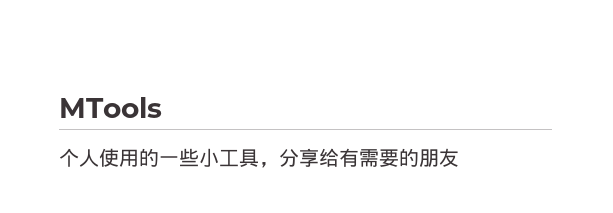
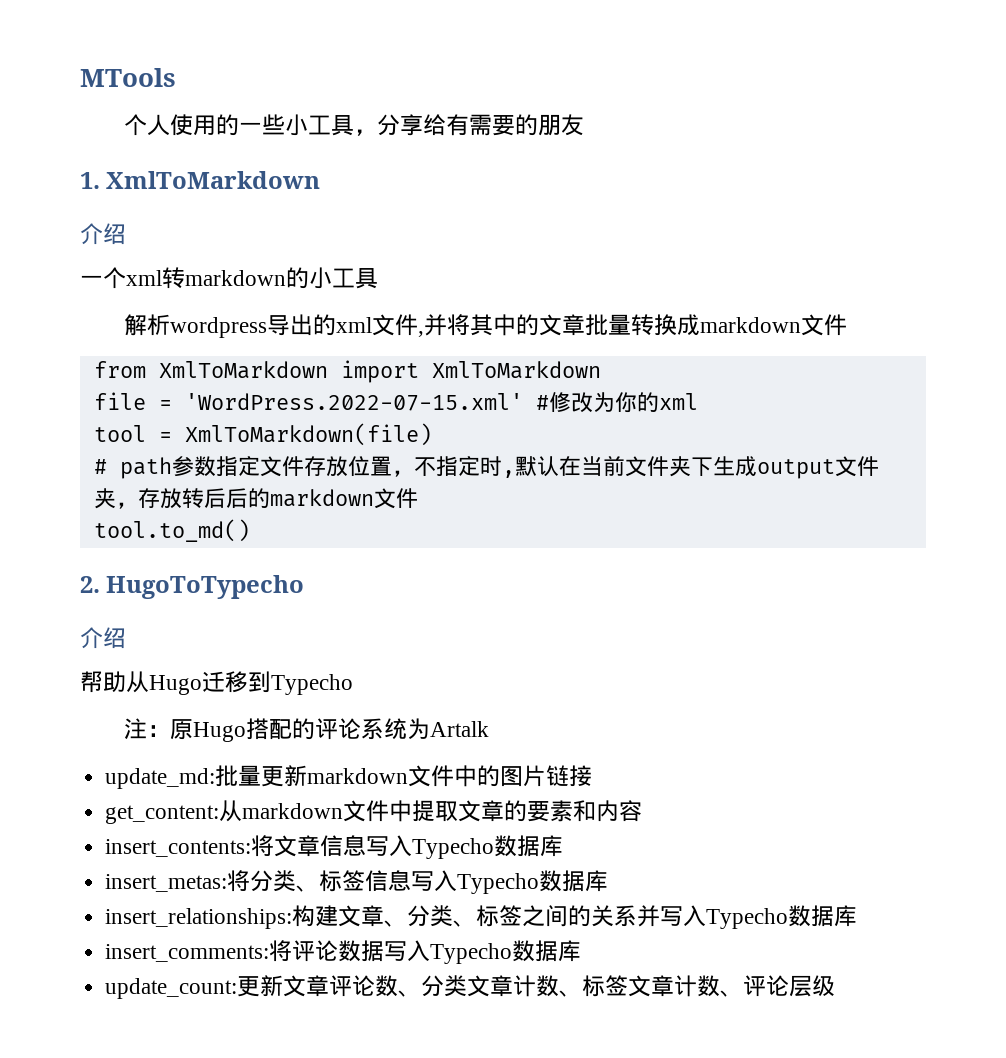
(459, 157) none -> [80,171,321,189] [80,223,126,245] [80,267,378,289] [124,314,848,338] [93,360,601,383] [93,392,698,413] [93,423,432,446] [93,455,879,479] [93,488,418,509] [93,519,250,542] [80,575,305,599] [80,627,126,649] [80,671,353,695] [124,718,490,742] [105,765,593,789] [105,800,643,824] [105,835,564,859] [105,870,609,894] [105,905,858,929] [105,940,582,964] [105,975,836,999] // 1. XmlToMarkdown // 介绍 // 一个xml转markdown的小工具 // 解析wordpress导出的xml文件,并将其中的文章批量转换成markdown文件 // from XmlToMarkdown import XmlToMarkdown // file = 'WordPress.2022-07-15.xml' #修改为你的xml // tool = XmlToMarkdown(file) // # path参数指定文件存放位置，不指定时,默认在当前文件夹下生成output文件夹，存放转后后的markdown文件 // tool.to_md() // 2. HugoToTypecho // 介绍 // 帮助从Hugo迁移到Typecho // 注：原Hugo搭配的评论系统为Artalk // update_md:批量更新markdown文件中的图片链接 // get_content:从markdown文件中提取文章的要素和内容 // insert_contents:将文章信息写入Typecho数据库 // insert_metas:将分类、标签信息写入Typecho数据库 // insert_relationships:构建文章、分类、标签之间的关系并写入Typecho数据库 // insert_comments:将评论数据写入Typecho数据库 // update_count:更新文章评论数、分类文章计数、标签文章计数、评论层级

